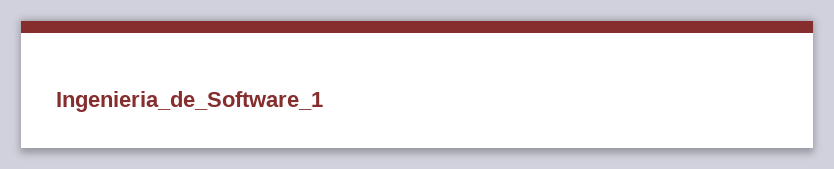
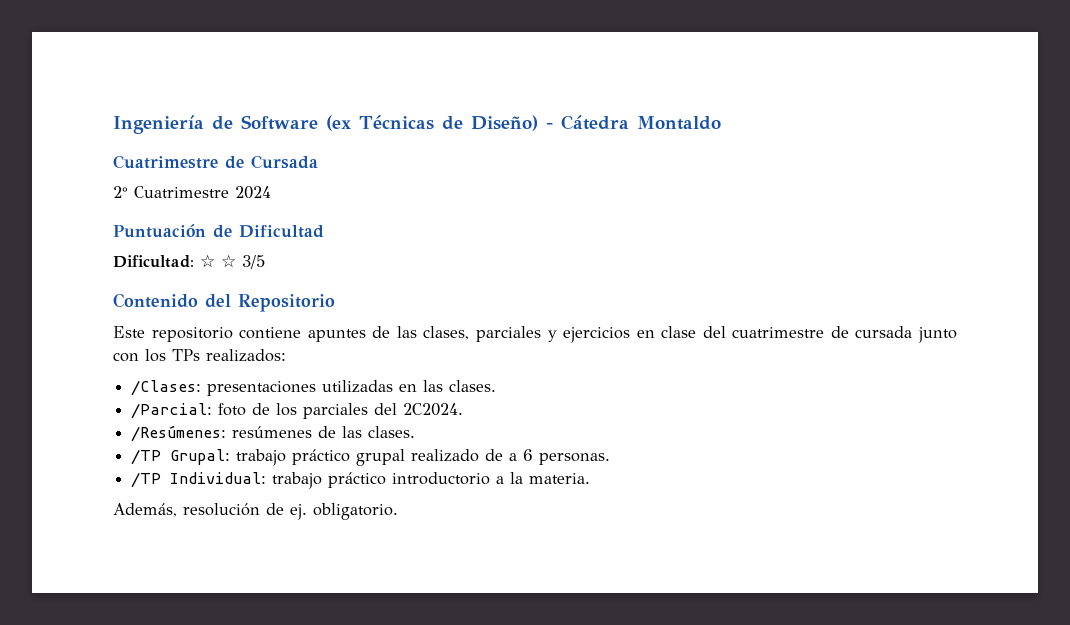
[56,91,323,112] Ingenieria_de_Software_1 -> [113,115,721,134] [113,155,318,169] [113,186,271,199] [113,224,324,238] [113,254,265,269] [113,293,335,312] [113,326,957,343] [113,349,286,362] [131,380,497,396] [131,403,464,419] [131,425,416,442] [131,449,611,466] [131,472,591,489] [113,503,398,520] Ingeniería de Software (ex Técnicas de Diseño) - Cátedra Montaldo // Cuatrimestre de Cursada // 2° Cuatrimestre 2024 // Puntuación de Dificultad // Dificultad: ☆ ☆ 3/5 // Contenido del Repositorio // Este repositorio contiene apuntes de las clases, parciales y ejercicios en clase del cuatrimestre de cursada junto con los TPs realizados: // /Clases: presentaciones utilizadas en las clases. // /Parcial: foto de los parciales del 2C2024. // /Resúmenes: resúmenes de las clases. // /TP Grupal: trabajo práctico grupal realizado de a 6 personas. // /TP Individual: trabajo práctico introductorio a la materia. // Además, resolución de ej. obligatorio.

